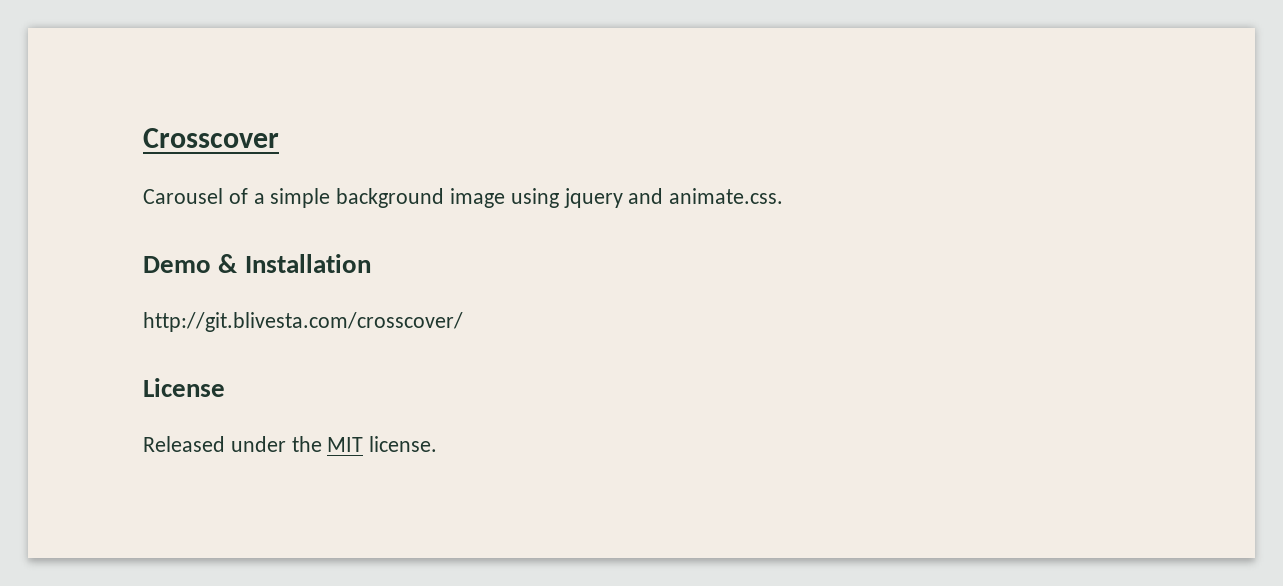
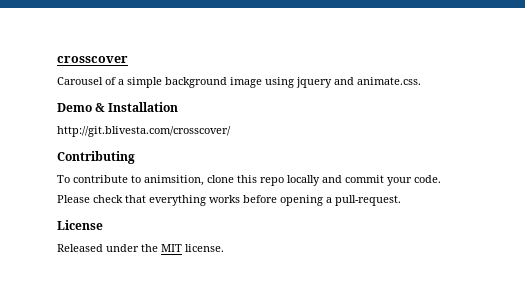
[143,128,279,148] Crosscover -> [57,56,128,63] crosscover
(463, 322) none -> [57,151,135,164] [57,175,441,186] [57,195,401,206] // Contributing // To contribute to animsition, clone this repo locally and commit your code. // Please check that everything works before opening a pull-request.

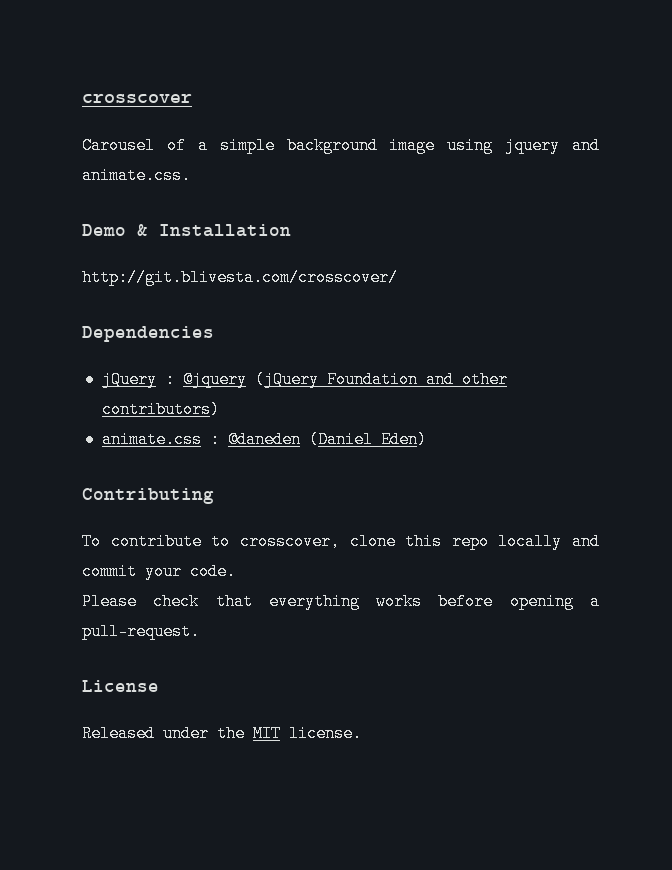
(231, 131) none -> [82,326,214,342] [101,371,508,388] [101,401,220,418] [101,431,427,448] // Dependencies // jQuery : @jquery (jQuery Foundation and other contributors) // animate.css : @daneden (Daniel Eden)
[144,175,204,186] animsition, -> [239,533,340,550] crosscover,

